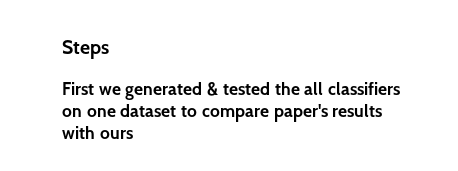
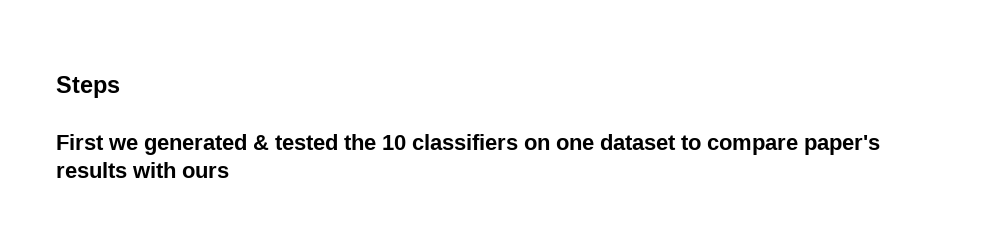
[304,82,324,95] all -> [382,135,406,150] 10

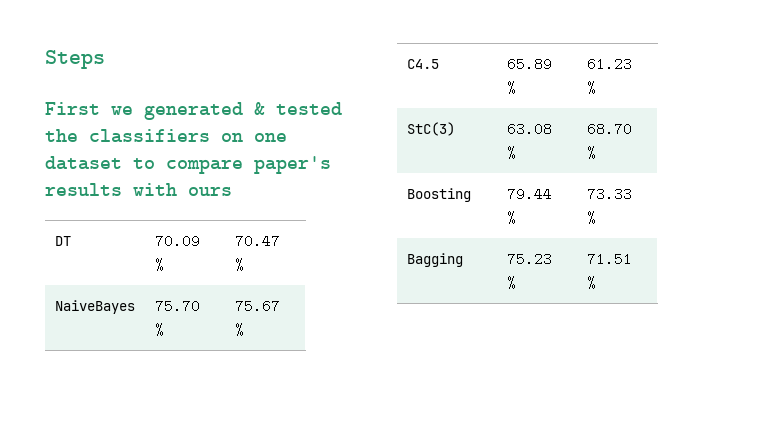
[382,135,406,150] 10 -> (78, 135) none
(229, 171) none -> [54,236,71,246] [154,234,200,248] [154,258,164,272] [234,234,280,248] [234,258,244,272] [54,300,135,314] [154,299,200,313] [154,323,164,337] [234,299,280,313] [234,323,244,337] [406,59,439,69] [506,57,552,71] [506,81,516,95] [586,57,632,71] [586,81,596,95] [406,122,455,136] [506,122,552,136] [506,146,516,160] [586,122,632,136] [586,146,596,160] [406,188,471,202] [506,187,552,201] [506,211,516,225] [586,187,632,201] [586,211,596,225] [406,253,463,267] [506,252,552,266] [506,276,516,290] [586,252,632,266] [586,276,596,290] // DT | 70.09 % | 70.47 % // NaiveBayes | 75.70 % | 75.67 % // C4.5 | 65.89 % | 61.23 % // StC(3) | 63.08 % | 68.70 % // Boosting | 79.44 % | 73.33 % // Bagging | 75.23 % | 71.51 %

